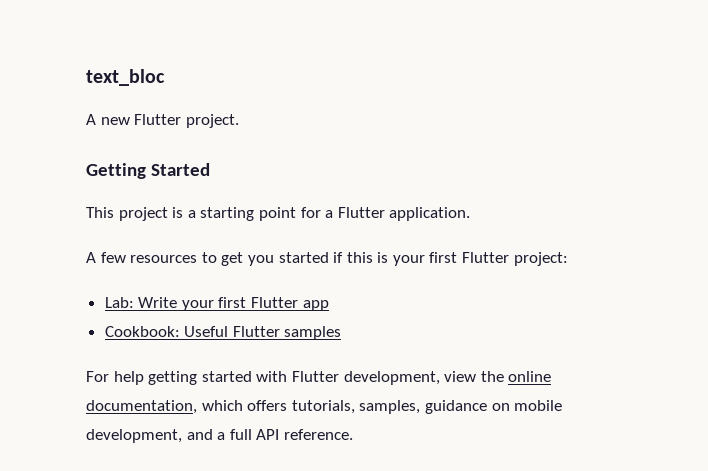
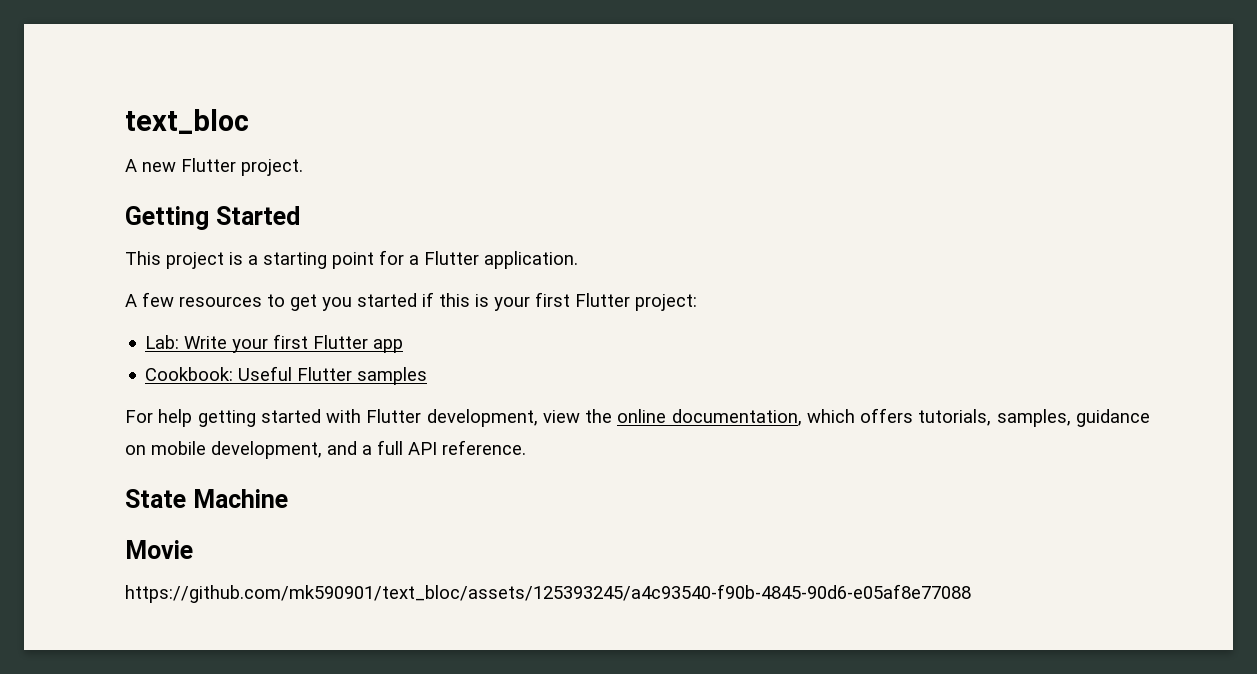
(353, 434) none -> [125,489,288,508] [125,540,193,559] [125,584,971,603] // State Machine // Movie // https://github.com/mk590901/text_bloc/assets/125393245/a4c93540-f90b-4845-90d6-e05af8e77088

